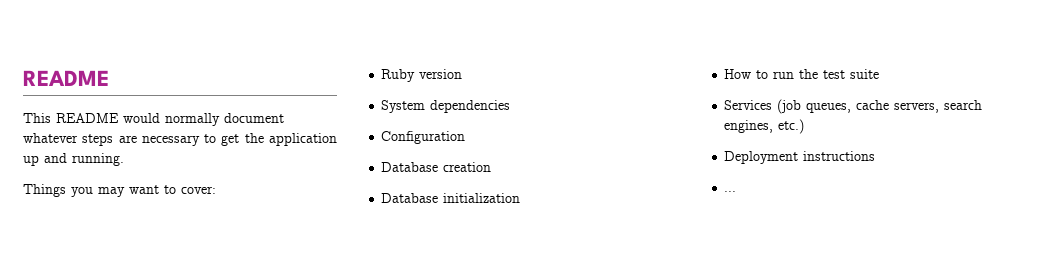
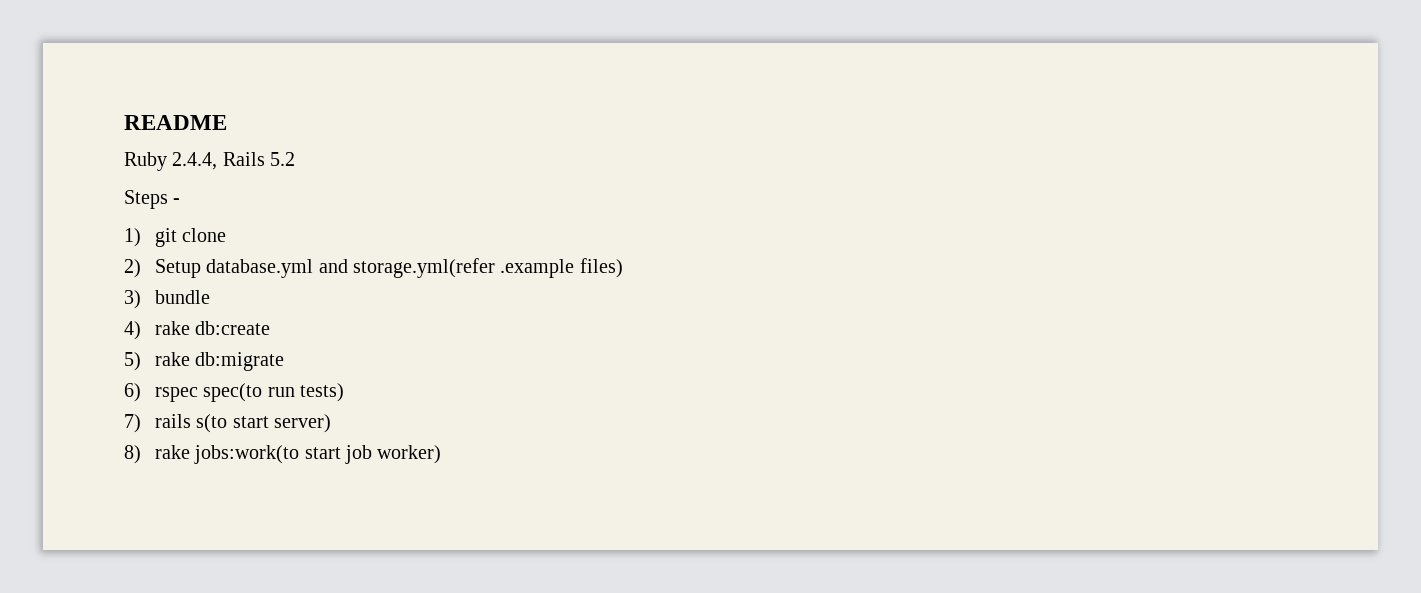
[23,113,284,126] [23,133,337,146] [23,153,124,166] [23,184,216,197] [381,69,463,82] [381,100,511,113] [381,131,466,144] [381,162,492,172] [381,193,521,203] [724,69,880,79] [724,99,983,114] [724,119,805,134] [724,151,876,164] [724,191,737,192] This README would normally document whatever steps are necessary to get the application up and running. // Things you may want to cover: // Ruby version // System dependencies // Configuration // Database creation // Database initialization // How to run the test suite // Services (job queues, cache servers, search engines, etc.) // Deployment instructions // ... -> [124,152,296,171] [124,190,181,209] [124,228,227,247] [124,258,623,278] [124,290,210,309] [124,321,271,340] [124,352,285,371] [124,383,345,402] [124,414,332,433] [124,445,442,464] Ruby 2.4.4, Rails 5.2 // Steps - // 1) git clone // 2) Setup database.yml and storage.yml(refer .example files) // 3) bundle // 4) rake db:create // 5) rake db:migrate // 6) rspec spec(to run tests) // 7) rails s(to start server) // 8) rake jobs:work(to start job worker)

